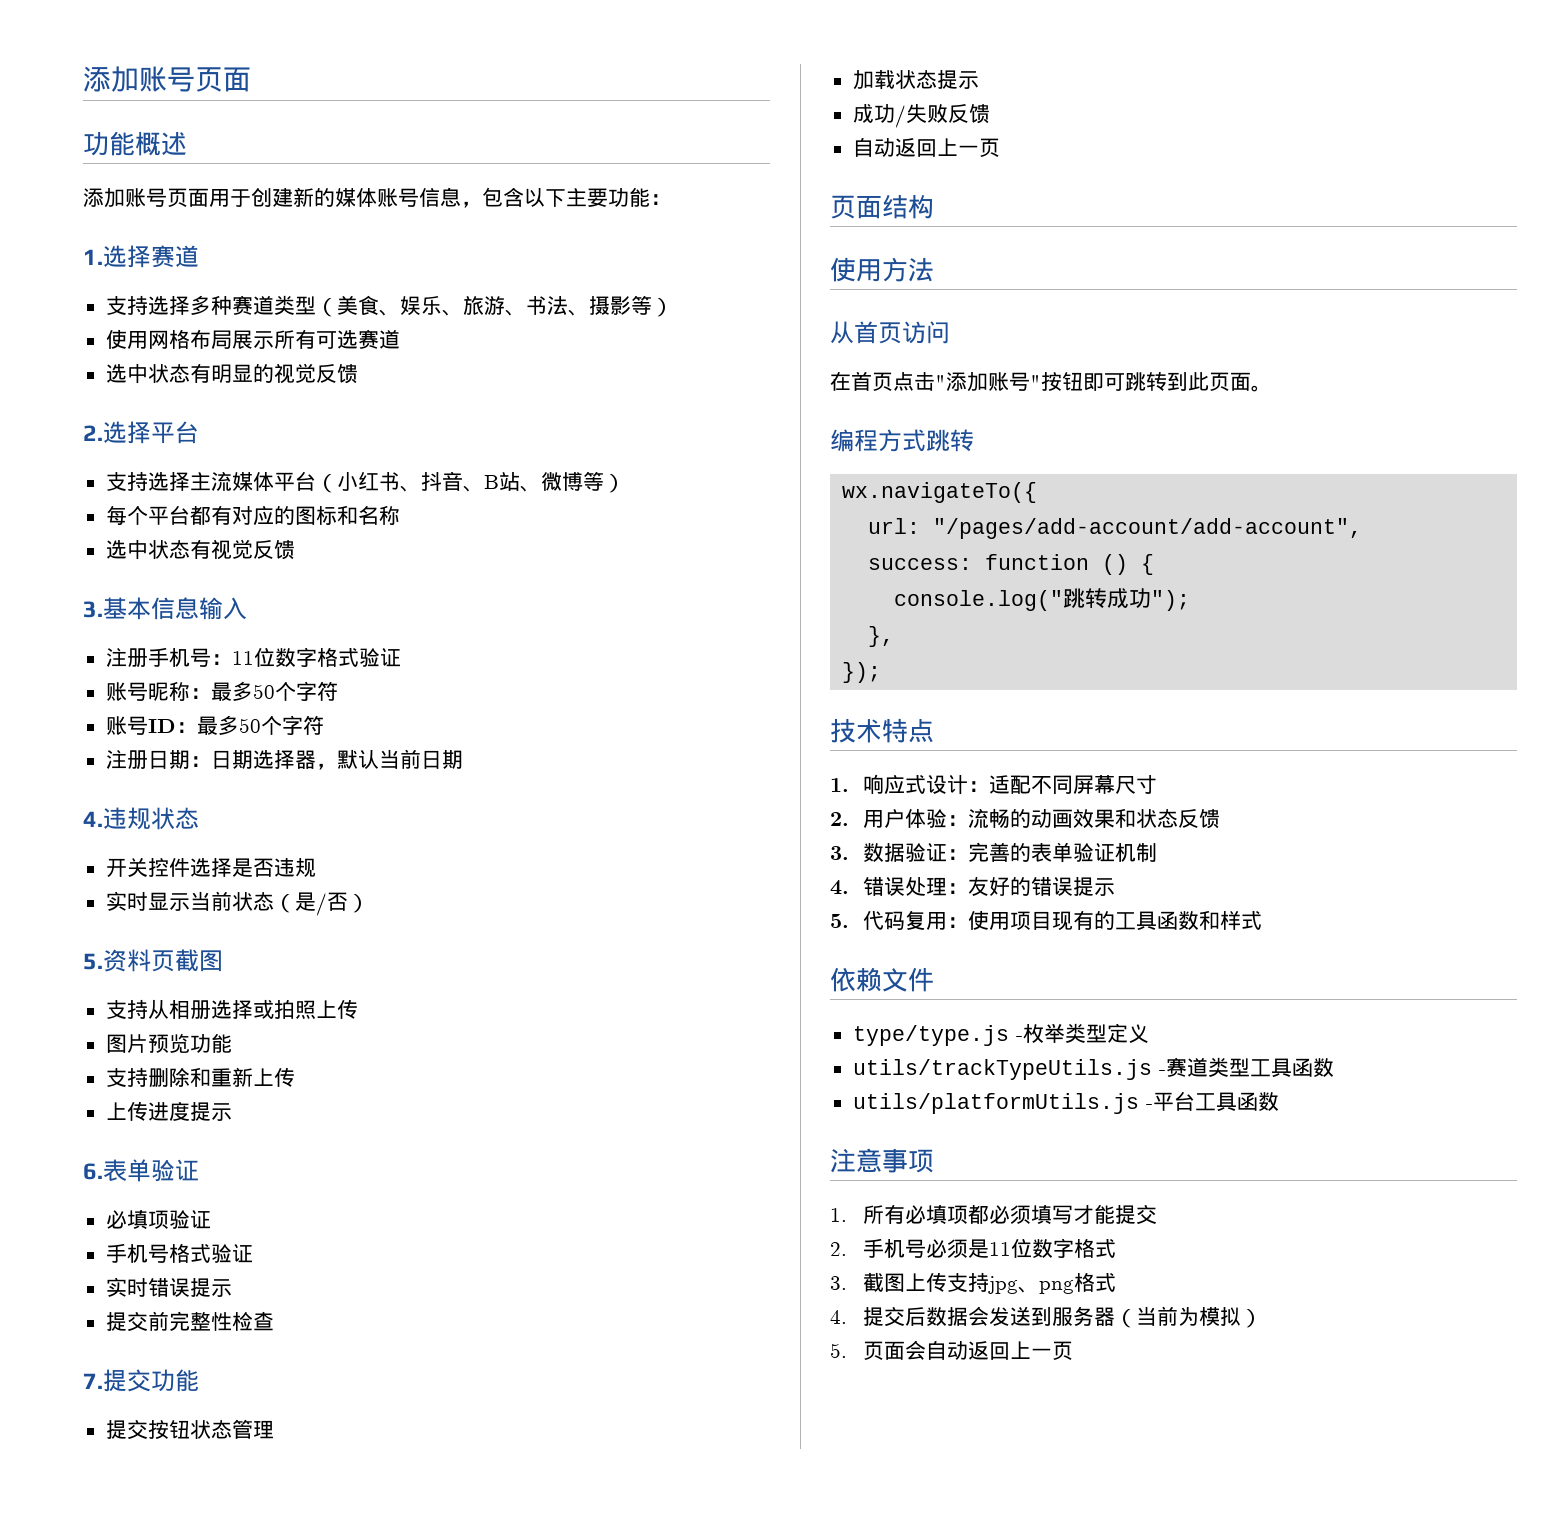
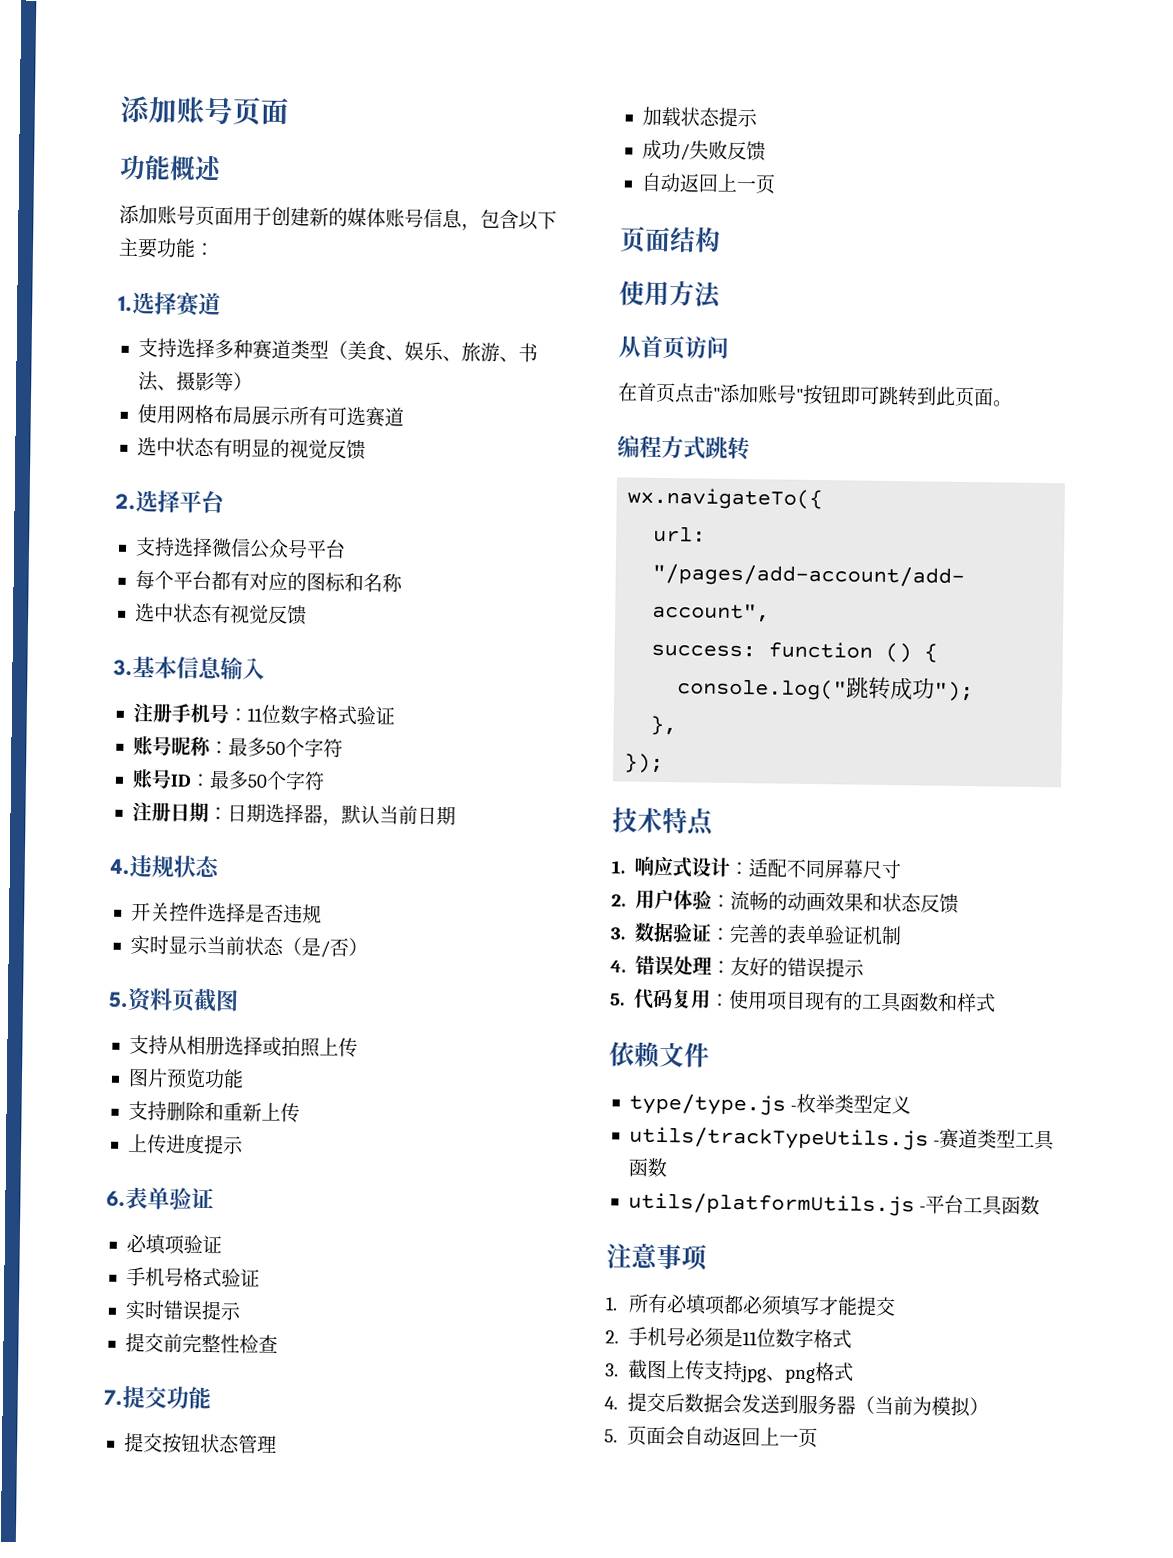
[189,471,625,493] 主流媒体平台（小红书、抖音、B站、微博等） -> [210,538,346,559] 微信公众号平台

